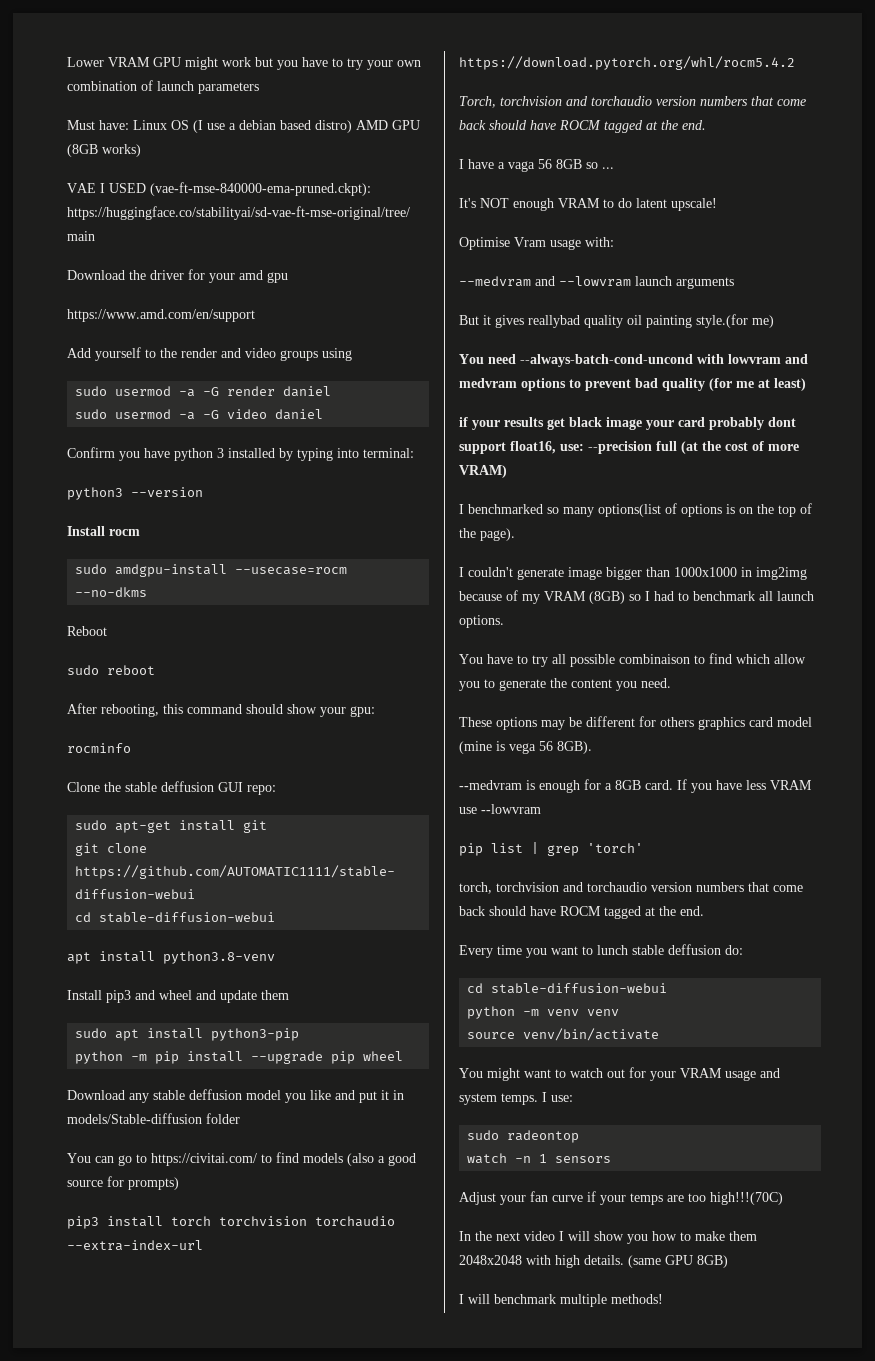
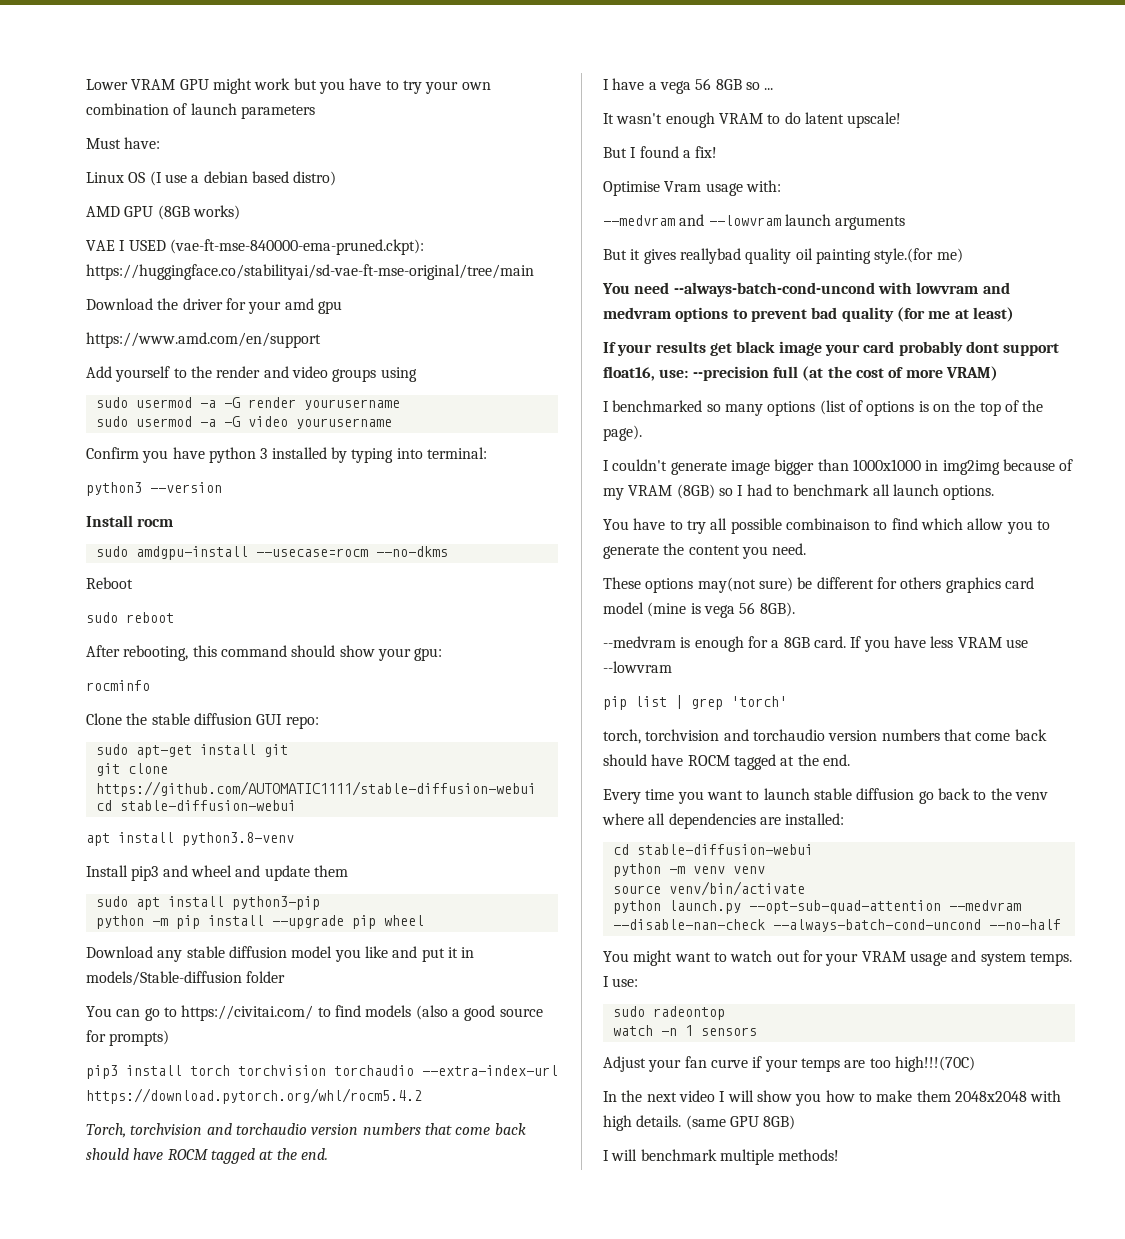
(129, 125) none -> (161, 143) //
(352, 126) none -> (337, 178) //
[283,386,332,397] daniel -> [303,399,400,410] yourusername
[275,409,324,420] daniel -> [295,418,392,429] yourusername
[161,781,214,792] deffusion -> [193,713,252,725] diffusion
[189,1089,242,1100] deffusion -> [228,946,287,958] diffusion
[508,161,535,172] vaga -> [659,81,691,94] vega
[459,198,509,208] It's NOT -> [603,113,663,124] It wasn't
(717, 204) none -> [603,146,718,158] // But I found a fix!
[459,417,468,427] if -> [603,342,616,353] If
[598,504,661,517] options(list -> [767,400,846,416] options (list
[541,720,565,730] may -> [697,577,793,593] may(not sure)
[597,944,743,955] lunch stable deffusion do: -> [763,788,1048,804] [602,813,845,829] launch stable diffusion go back to the venv where all dependencies are installed:
(660, 1034) none -> [612,900,1021,914] [612,919,1061,932] // python launch.py --opt-sub-quad-attention --medvram --disable-nan-check --always-batch-cond-uncond --no-half

